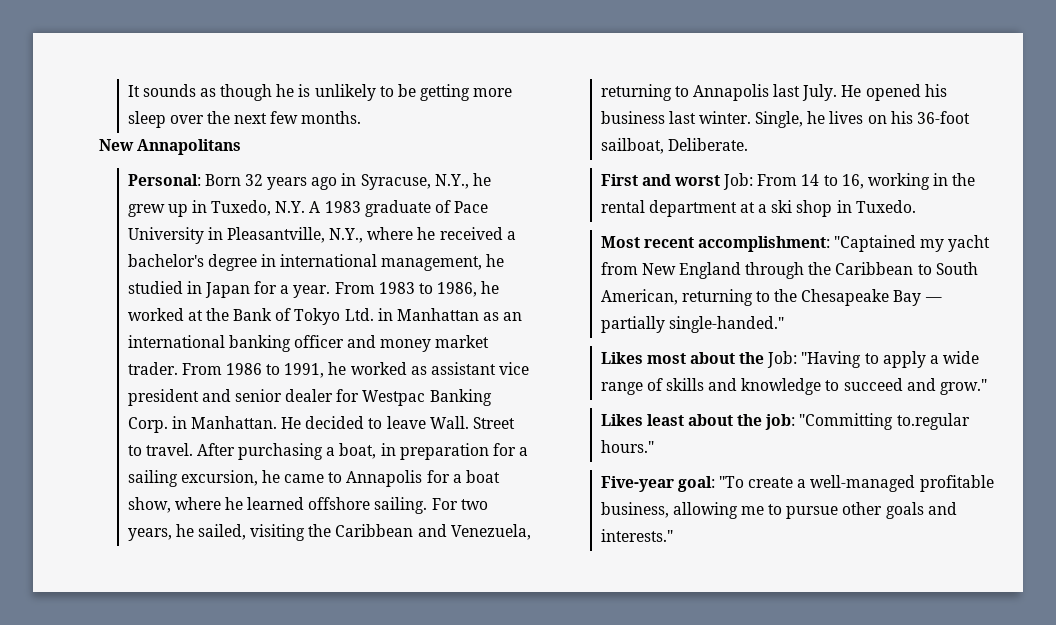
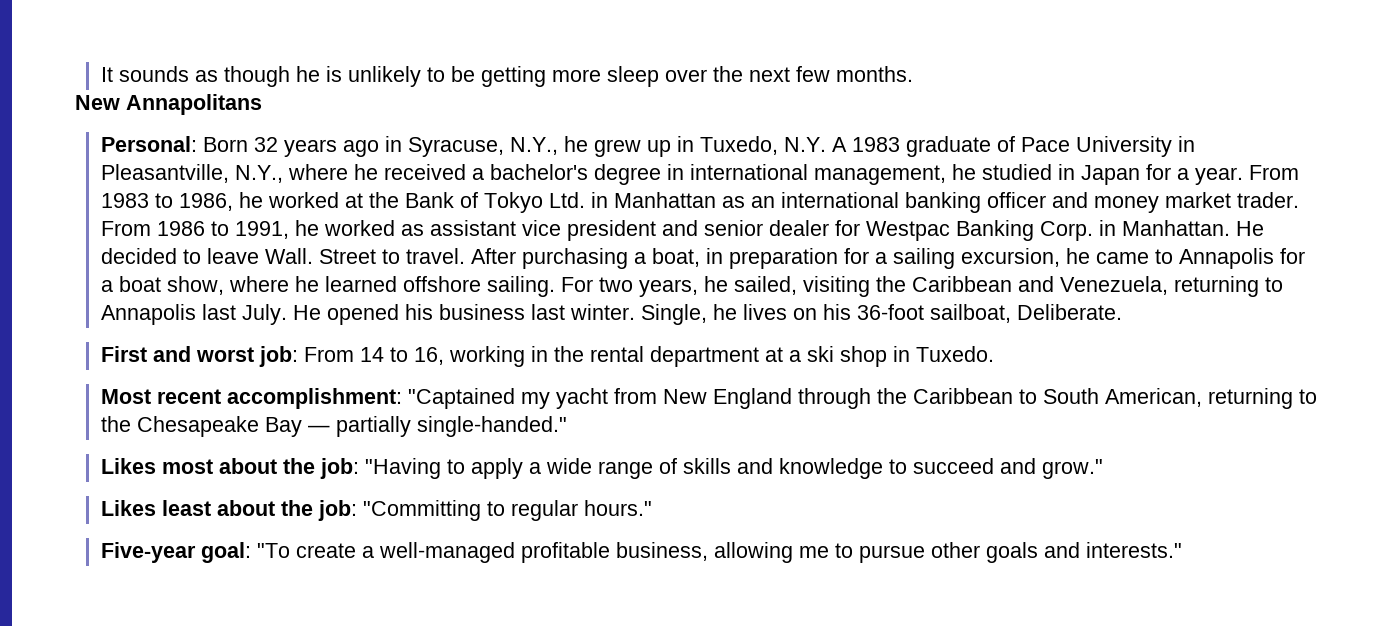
[723,173,754,190] Job: -> [258,346,298,367] job:
[767,351,798,368] Job: -> [319,458,359,479] job:
[896,413,970,430] to.regular -> [486,500,578,521] to regular

